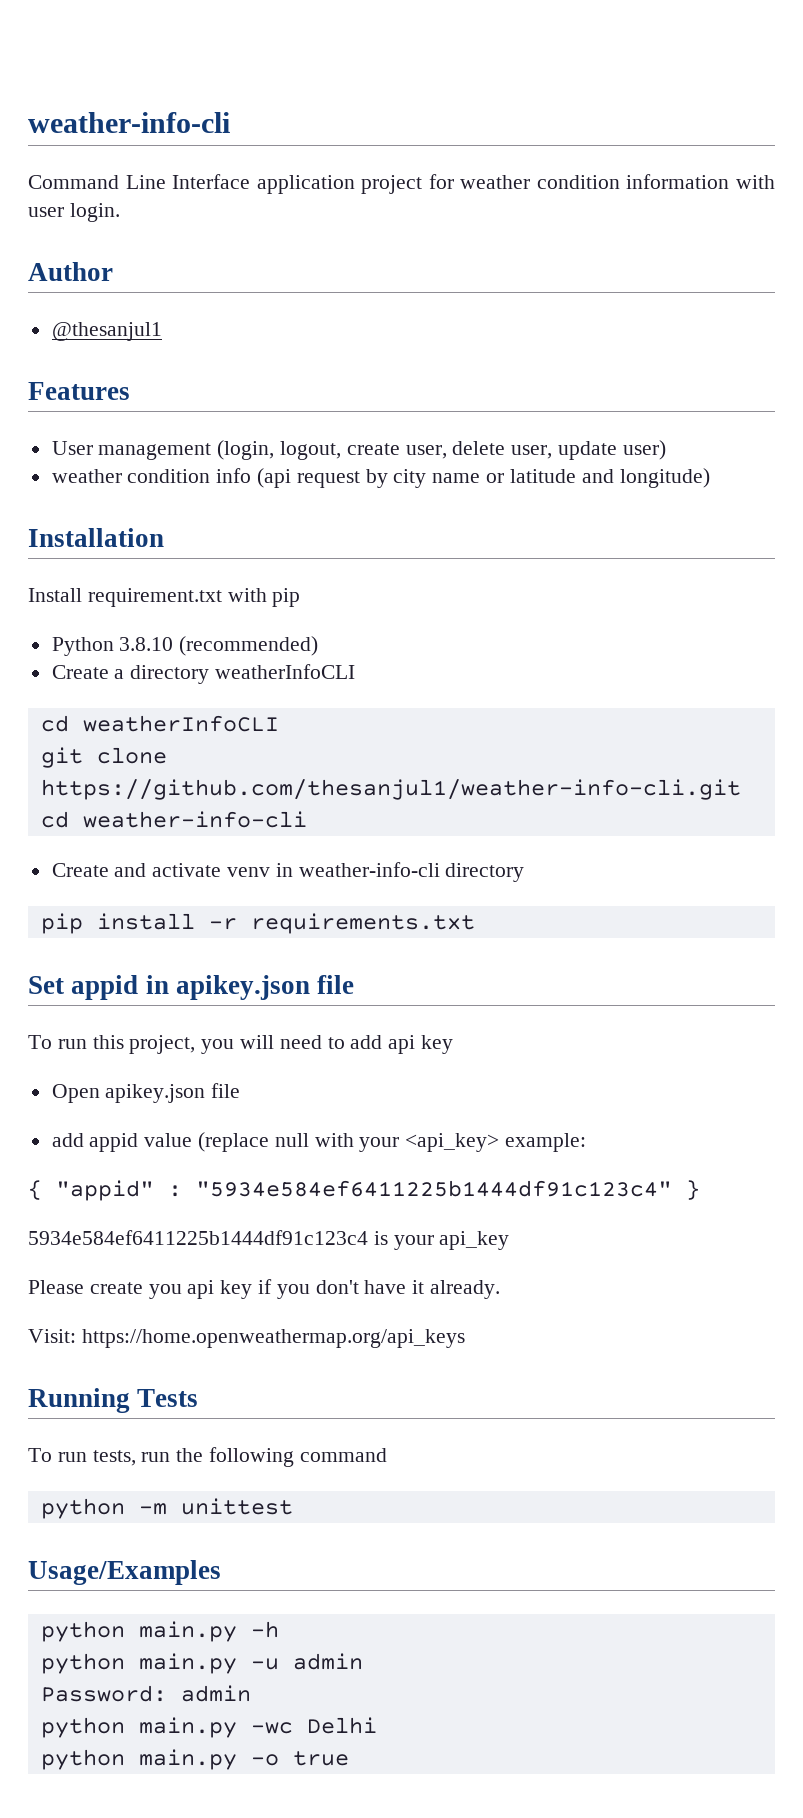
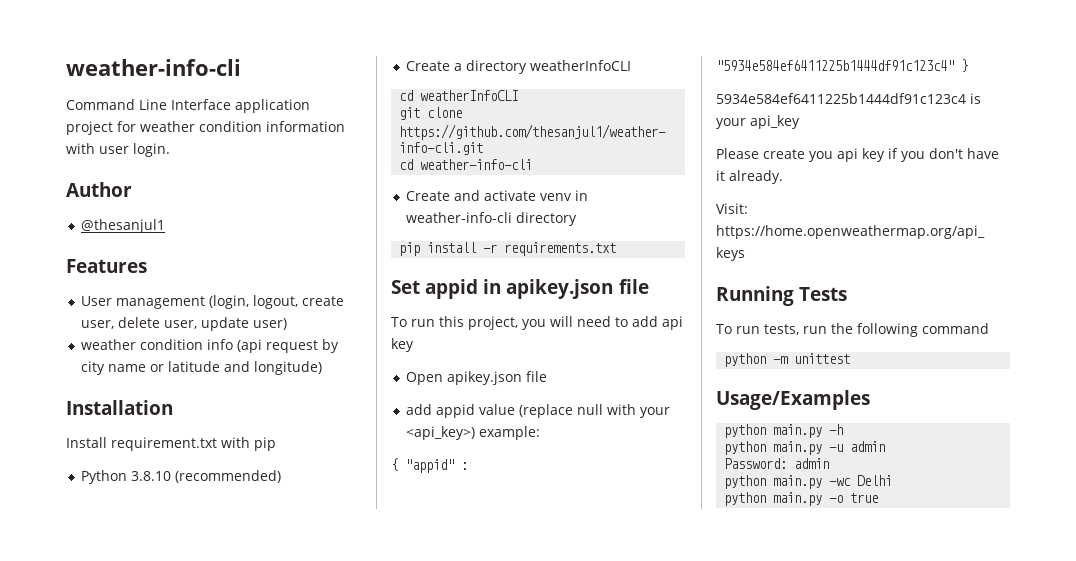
[405,1133,500,1152] <api_key> -> [406,426,476,440] <api_key>)

